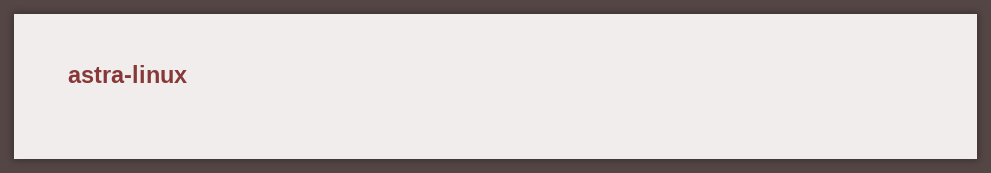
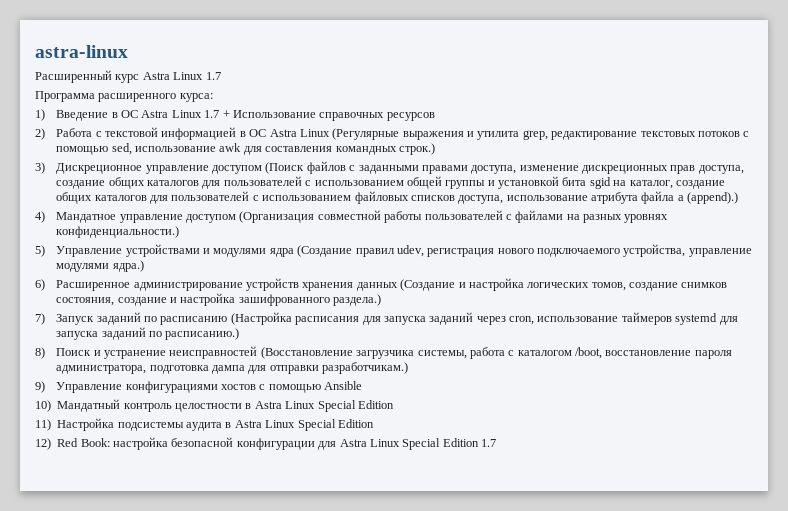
(187, 74) none -> [35,70,221,83] [35,91,213,102] [35,109,435,121] [35,127,750,140] [56,143,435,155] [35,161,744,174] [56,176,725,189] [56,191,739,204] [35,210,669,223] [56,226,180,238] [35,244,752,257] [56,260,144,272] [35,278,728,291] [56,293,382,306] [35,312,738,325] [56,327,240,340] [35,346,732,359] [56,362,409,374] [35,381,363,393] [35,399,394,412] [35,418,374,431] [35,437,496,450] // Расширенный курс Astra Linux 1.7 // Программа расширенного курса: // 1) Введение в ОС Astra Linux 1.7 + Использование справочных ресурсов // 2) Работа с текстовой информацией в ОС Astra Linux (Регулярные выражения и утилита grep, редактирование текстовых потоков с помощью sed, использование awk для составления командных строк.) // 3) Дискреционное управление доступом (Поиск файлов с заданными правами доступа, изменение дискреционных прав доступа, создание общих каталогов для пользователей с использованием общей группы и установкой бита sgid на каталог, создание общих каталогов для пользователей с использованием файловых списков доступа, использование атрибута файла a (append).) // 4) Мандатное управление доступом (Организация совместной работы пользователей с файлами на разных уровнях конфиденциальности.) // 5) Управление устройствами и модулями ядра (Создание правил udev, регистрация нового подключаемого устройства, управление модулями ядра.) // 6) Расширенное администрирование устройств хранения данных (Создание и настройка логических томов, создание снимков состояния, создание и настройка зашифрованного раздела.) // 7) Запуск заданий по расписанию (Настройка расписания для запуска заданий через cron, использование таймеров systemd для запуска заданий по расписанию.) // 8) Поиск и устранение неисправностей (Восстановление загрузчика системы, работа с каталогом /boot, восстановление пароля администратора, подготовка дампа для отправки разработчикам.) // 9) Управление конфигурациями хостов с помощью Ansible // 10) Мандатный контроль целостности в Astra Linux Special Edition // 11) Настройка подсистемы аудита в Astra Linux Special Edition // 12) Red Book: настройка безопасной конфигурации для Astra Linux Special Edition 1.7

